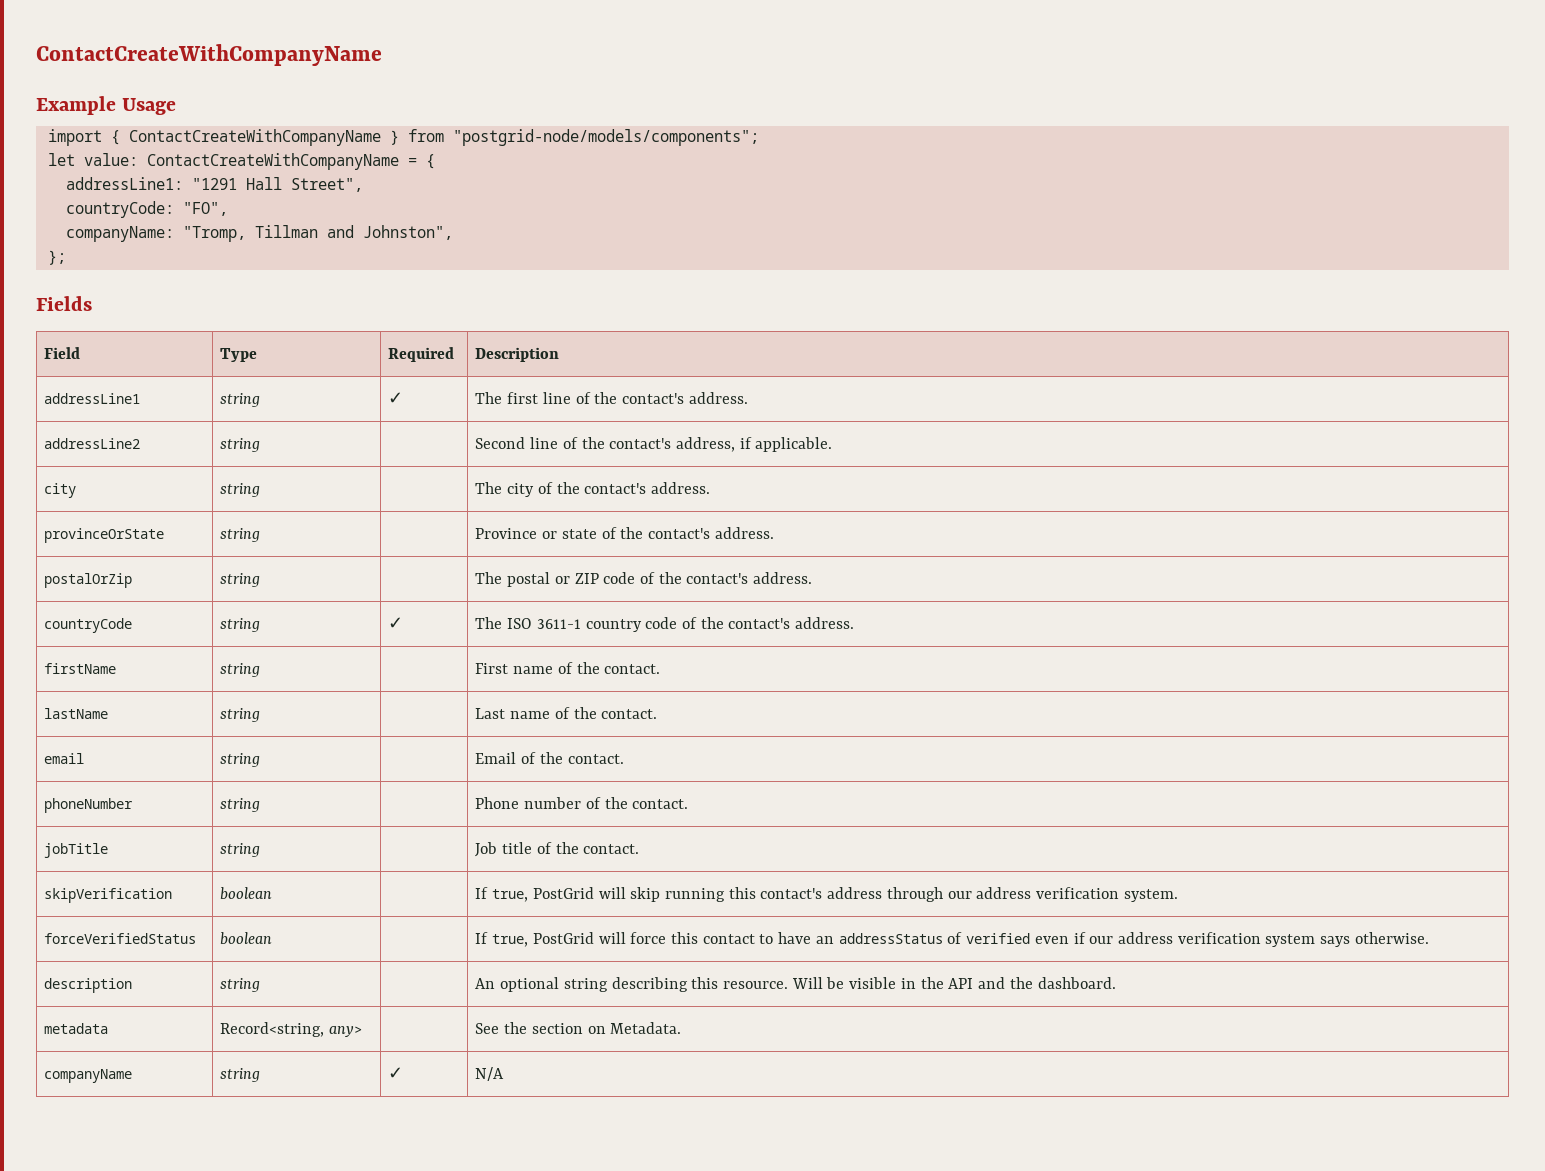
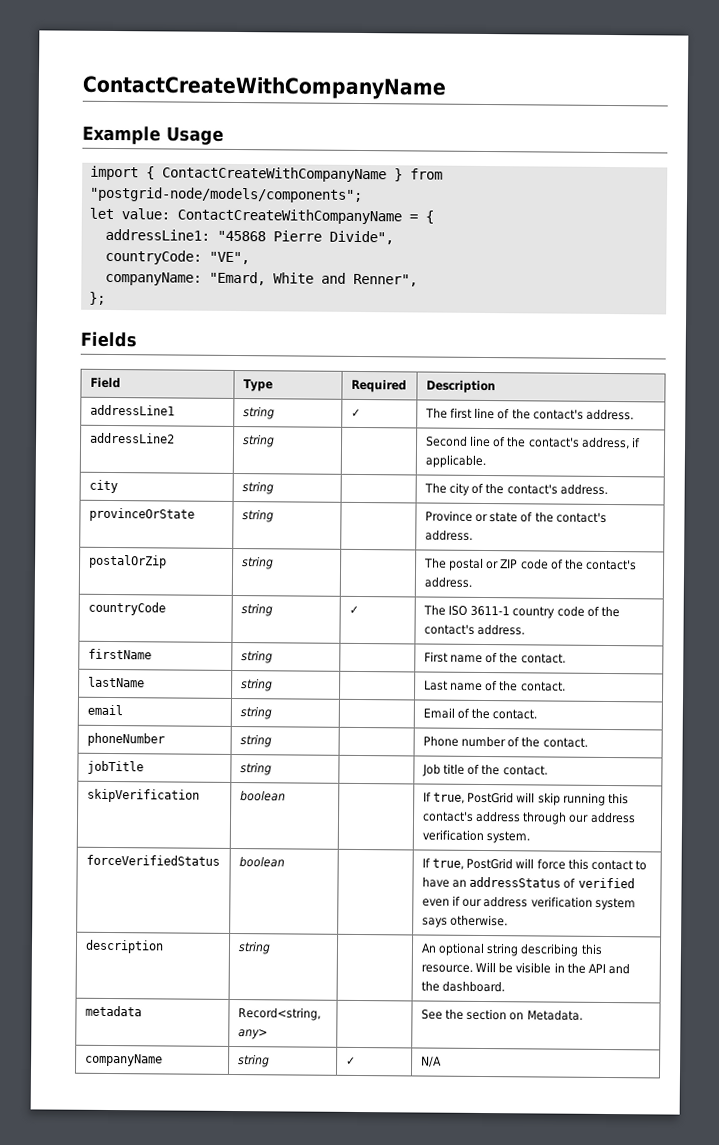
[191,177,363,192] "1291 Hall Street", -> [217,230,395,245] "45868 Pierre Divide",
[182,202,228,216] "FO", -> [209,251,251,265] "VE",
[182,225,453,242] "Tromp, Tillman and Johnston", -> [209,271,419,287] "Emard, White and Renner",

